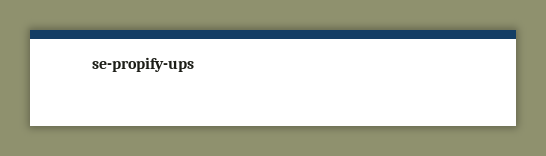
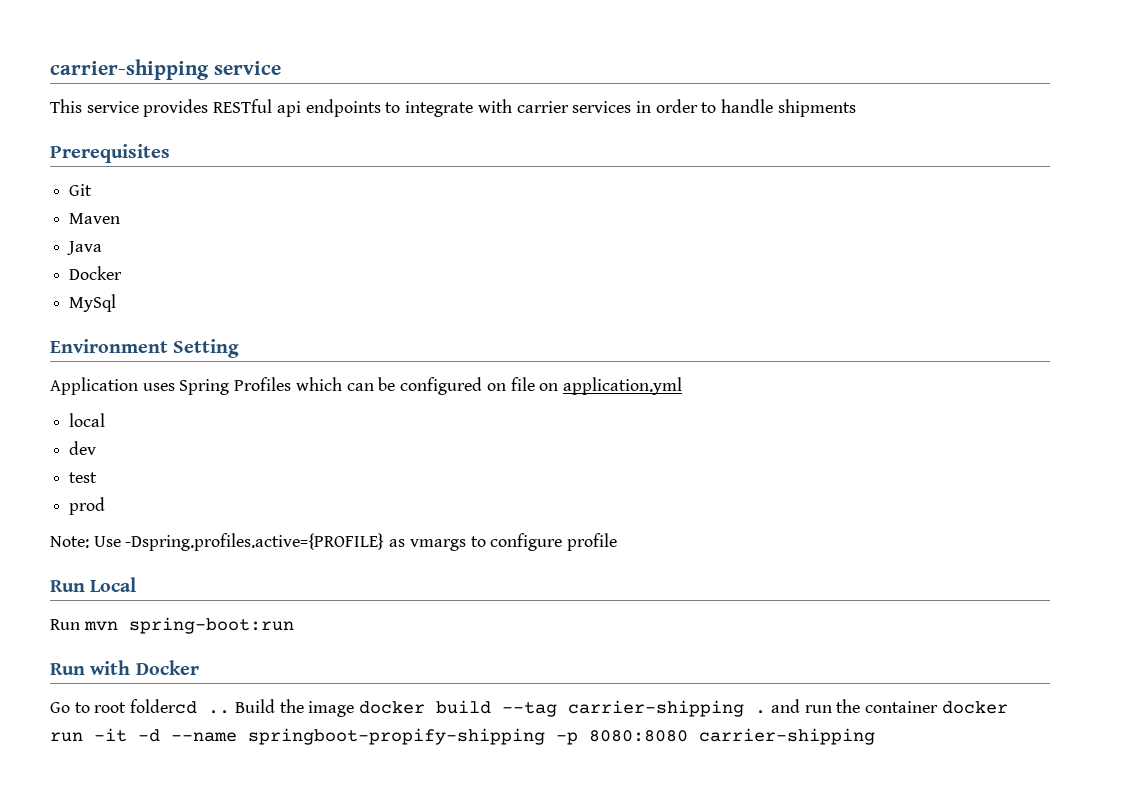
[92,57,194,72] se-propify-ups -> [50,59,281,80] [50,99,856,117] [50,144,170,163] [69,184,93,196] [69,213,121,224] [67,241,103,255] [69,266,123,280] [69,294,117,312] [50,339,240,358] [50,377,682,395] [69,413,106,427] [69,441,97,455] [69,472,98,483] [69,497,106,515] [50,533,618,551] [50,577,137,592] [50,617,294,634] [50,660,199,675] [50,699,1008,717] [50,728,875,745] carrier-shipping service // This service provides RESTful api endpoints to integrate with carrier services in order to handle shipments // Prerequisites // Git // Maven // Java // Docker // MySql // Environment Setting // Application uses Spring Profiles which can be configured on file on application.yml // local // dev // test // prod // Note: Use -Dspring.profiles.active={PROFILE} as vmargs to configure profile // Run Local // Run mvn spring-boot:run // Run with Docker // Go to root foldercd .. Build the image docker build --tag carrier-shipping . and run the container docker run -it -d --name springboot-propify-shipping -p 8080:8080 carrier-shipping

